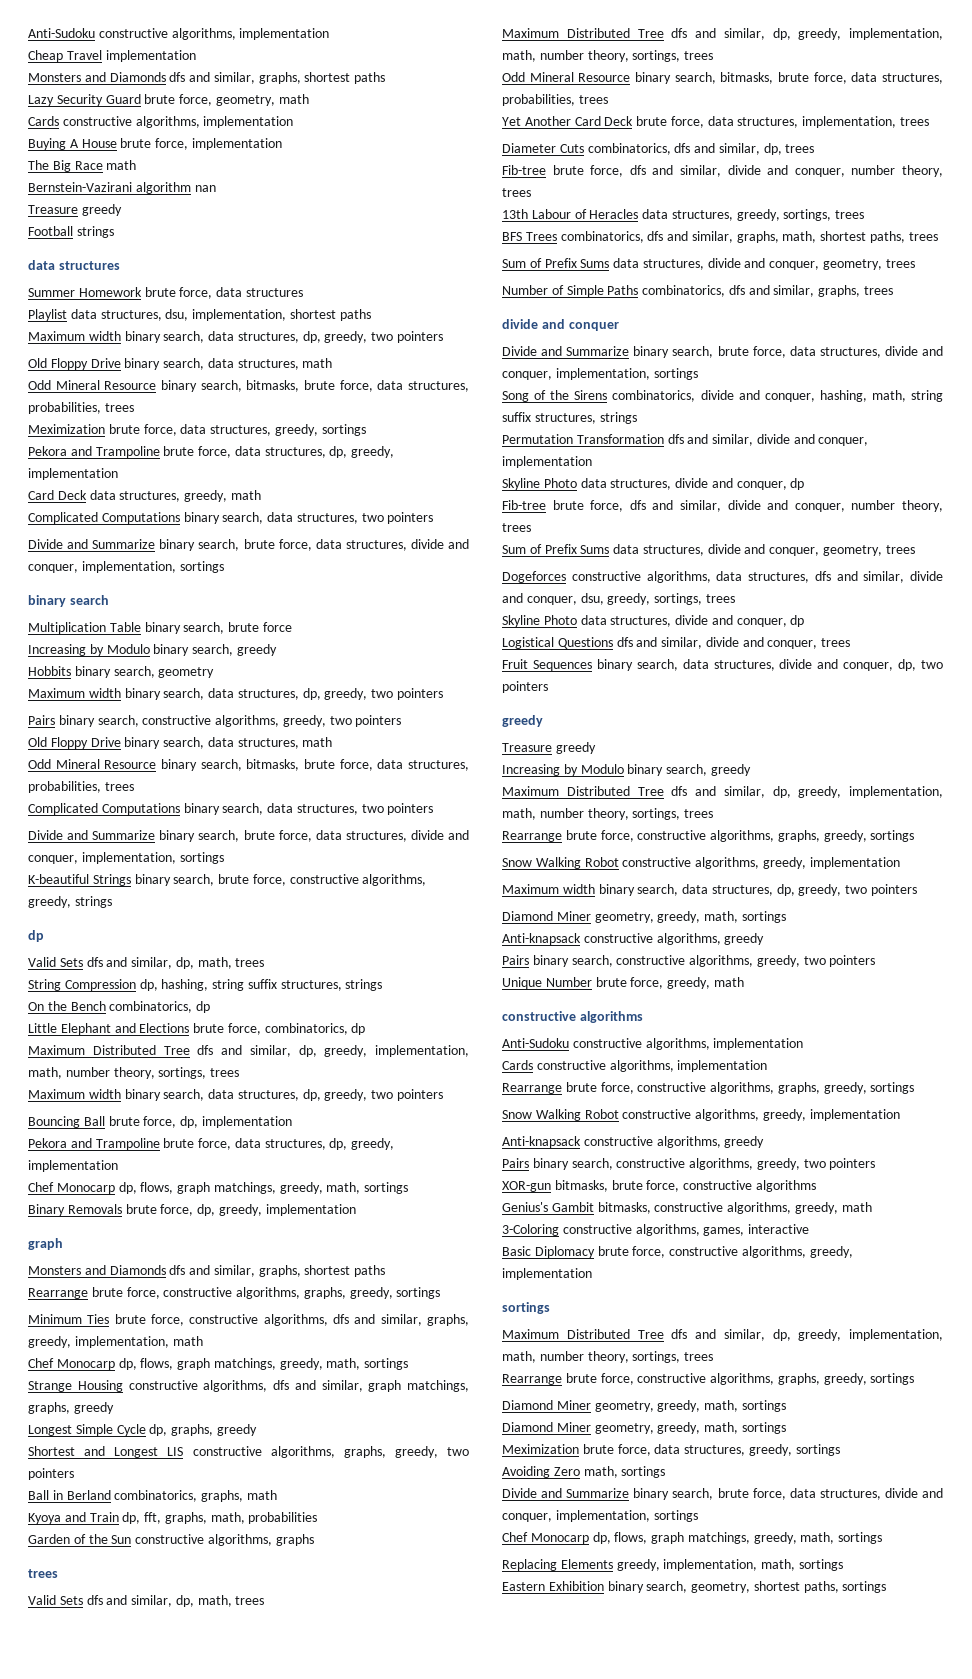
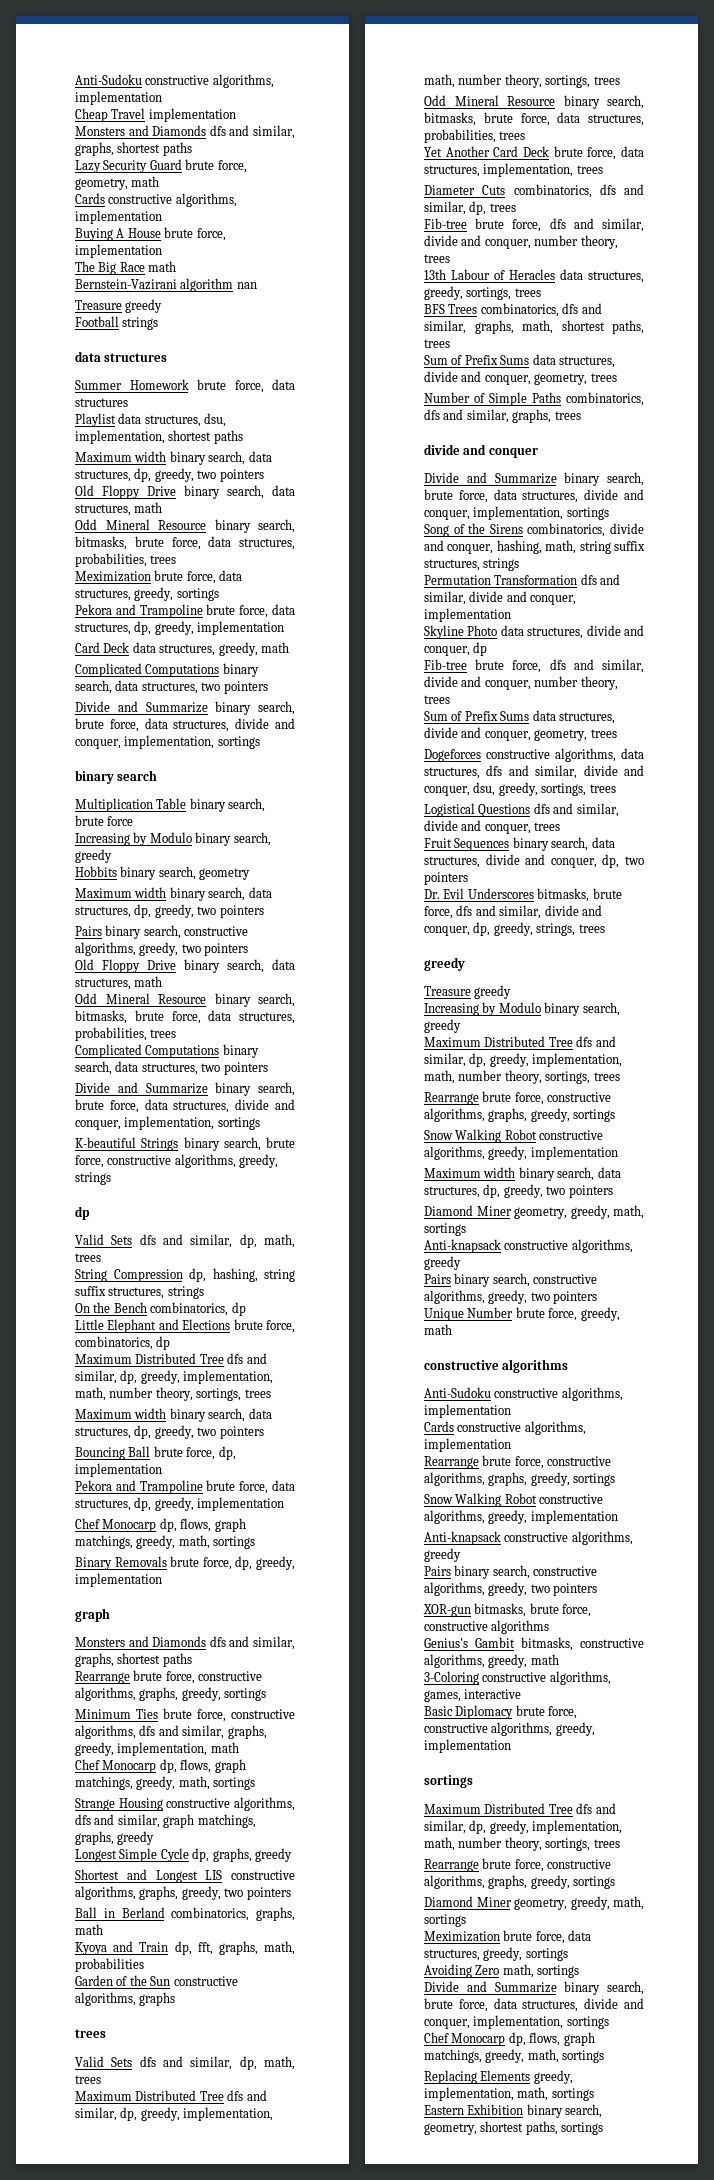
[502,615,805,627] // Skyline Photo data structures, divide and conquer, dp -> (616, 788) none
(548, 687) none -> [424,888,622,902] [424,905,602,919] [424,922,605,936] // Dr. Evil Underscores bitmasks, brute force, dfs and similar, divide and conquer, dp, greedy, strings, trees
[502,1422,786,1434] // Diamond Miner geometry, greedy, math, sortings -> (466, 1920) none

